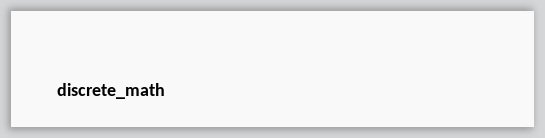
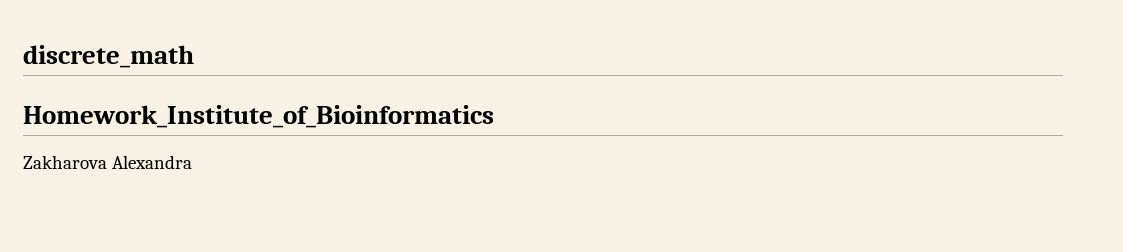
(165, 91) none -> [23,105,494,128] [23,155,193,169] // Homework_Institute_of_Bioinformatics // Zakharova Alexandra

